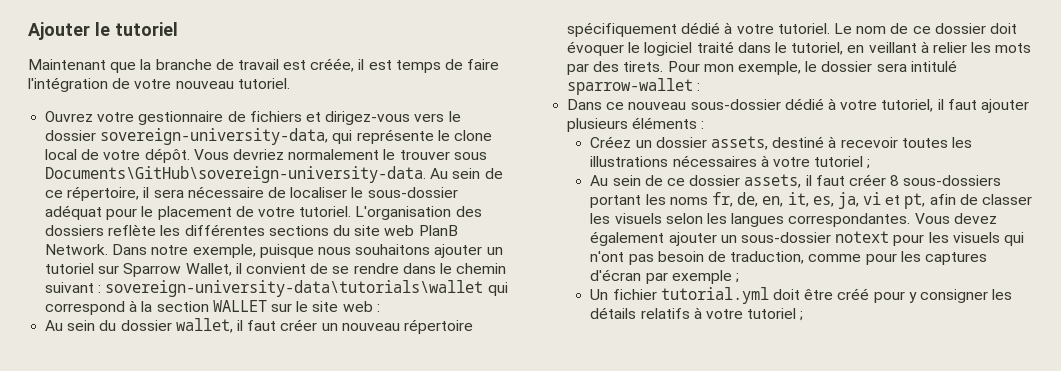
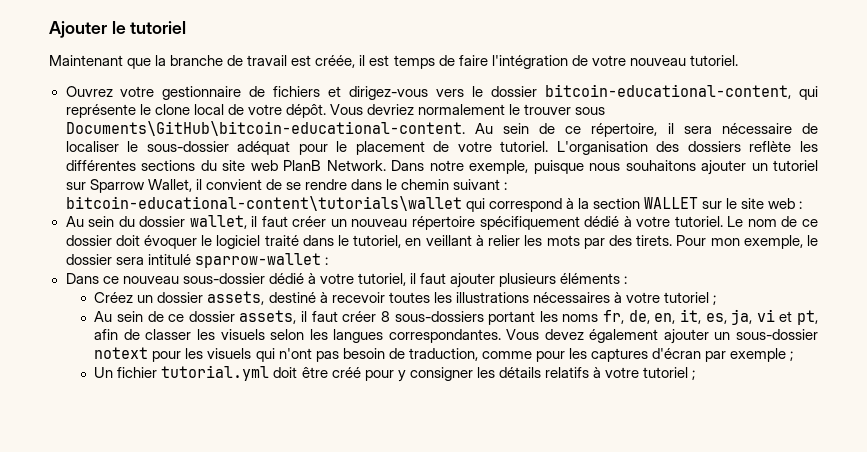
[100,128,329,145] sovereign-university-data, -> [545,84,792,99] bitcoin-educational-content,
[45,166,427,183] Documents\GitHub\sovereign-university-data. -> [65,121,465,136] Documents\GitHub\bitcoin-educational-content.
[105,280,484,297] sovereign-university-data\tutorials\wallet -> [65,196,462,211] bitcoin-educational-content\tutorials\wallet

